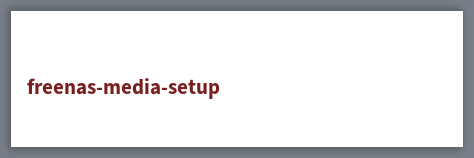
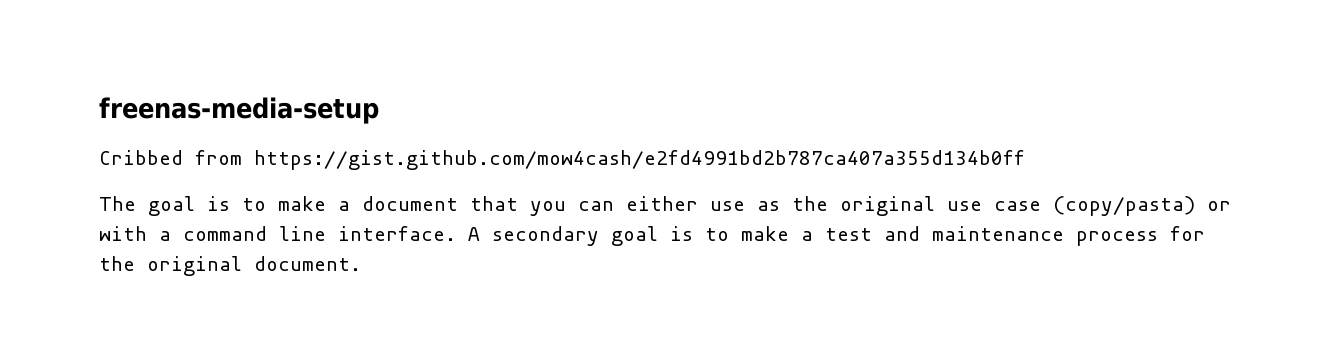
(220, 88) none -> [99,150,1025,170] [99,196,1231,216] [99,226,1205,246] [99,256,361,276] // Cribbed from https://gist.github.com/mow4cash/e2fd4991bd2b787ca407a355d134b0ff // The goal is to make a document that you can either use as the original use case (copy/pasta) or with a command line interface. A secondary goal is to make a test and maintenance process for the original document.

